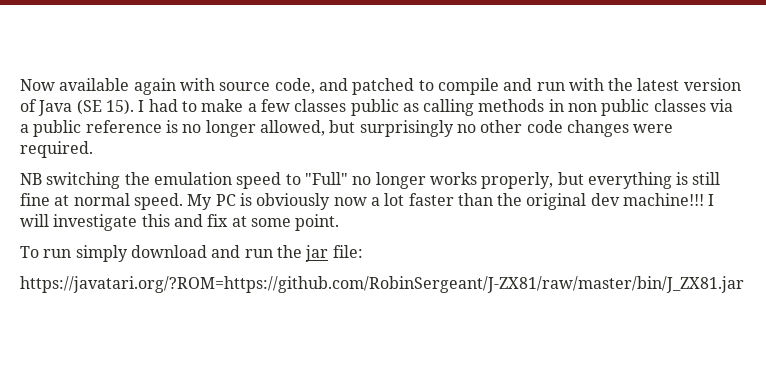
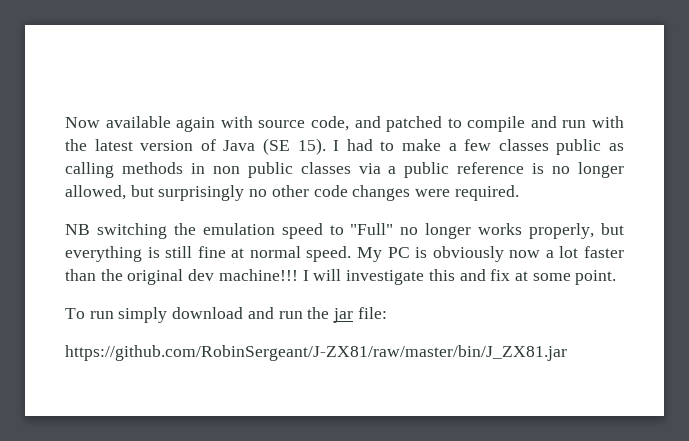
[20,276,744,293] https://javatari.org/?ROM=https://github.com/RobinSergeant/J-ZX81/raw/master/bin/J_ZX81.jar -> [65,345,567,361] https://github.com/RobinSergeant/J-ZX81/raw/master/bin/J_ZX81.jar

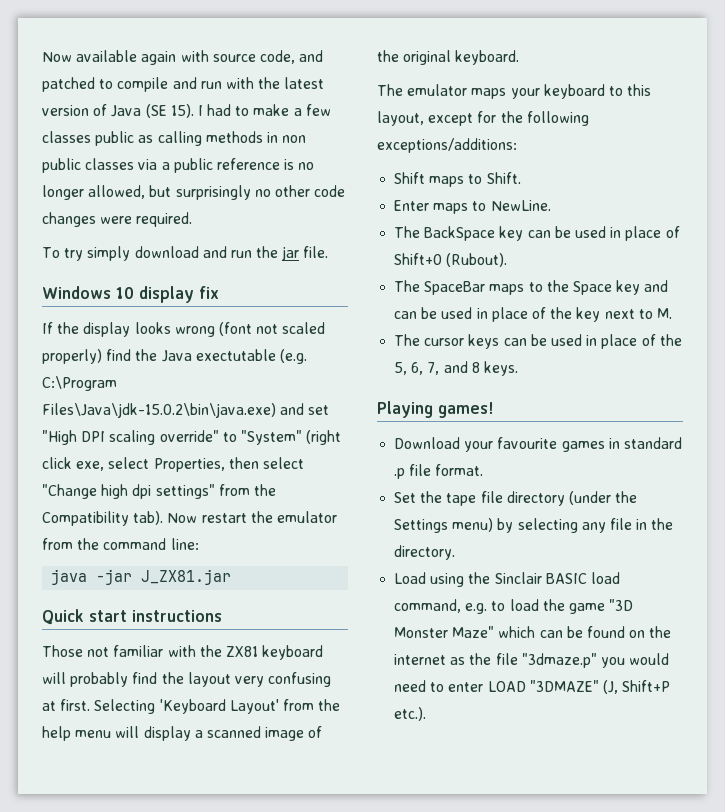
[65,223,625,239] [65,246,624,262] [65,269,617,285] // NB switching the emulation speed to "Full" no longer works properly, but everything is still fine at normal speed. My PC is obviously now a lot faster than the original dev machine!!! I will investigate this and fix at some point. -> (193, 219) none
[89,311,114,319] run -> [64,248,84,261] try
[357,307,387,319] [65,345,567,361] file: // https://github.com/RobinSergeant/J-ZX81/raw/master/bin/J_ZX81.jar -> [303,246,329,258] [42,286,219,303] [42,322,326,337] [42,349,307,364] [42,376,117,391] [42,403,330,418] [42,430,342,445] [42,457,304,472] [42,484,276,499] [42,511,337,526] [42,538,199,550] [51,569,232,585] [42,609,222,625] [42,645,324,660] [42,672,332,687] [42,699,341,714] [42,726,323,741] [377,50,520,65] [377,84,652,99] [377,111,589,126] [377,138,517,153] [394,172,521,187] [394,200,551,214] [394,226,680,241] [394,253,508,267] [394,280,669,295] [394,307,672,322] [394,334,682,349] [394,361,518,376] [377,401,494,418] [394,437,682,452] [394,464,484,479] [394,491,638,506] [394,518,674,533] [394,545,456,560] [394,572,620,587] [394,599,634,614] [394,626,672,638] [394,653,670,668] [394,680,671,694] [394,707,427,721] file. // Windows 10 display fix // If the display looks wrong (font not scaled properly) find the Java exectutable (e.g. C:\Program Files\Java\jdk-15.0.2\bin\java.exe) and set "High DPI scaling override" to "System" (right click exe, select Properties, then select "Change high dpi settings" from the Compatibility tab). Now restart the emulator from the command line: // java -jar J_ZX81.jar // Quick start instructions // Those not familiar with the ZX81 keyboard will probably find the layout very confusing at first. Selecting 'Keyboard Layout' from the help menu will display a scanned image of the original keyboard. // The emulator maps your keyboard to this layout, except for the following exceptions/additions: // Shift maps to Shift. // Enter maps to NewLine. // The BackSpace key can be used in place of Shift+0 (Rubout). // The SpaceBar maps to the Space key and can be used in place of the key next to M. // The cursor keys can be used in place of the 5, 6, 7, and 8 keys. // Playing games! // Download your favourite games in standard .p file format. // Set the tape file directory (under the Settings menu) by selecting any file in the directory. // Load using the Sinclair BASIC load command, e.g. to load the game "3D Monster Maze" which can be found on the internet as the file "3dmaze.p" you would need to enter LOAD "3DMAZE" (J, Shift+P etc.).

